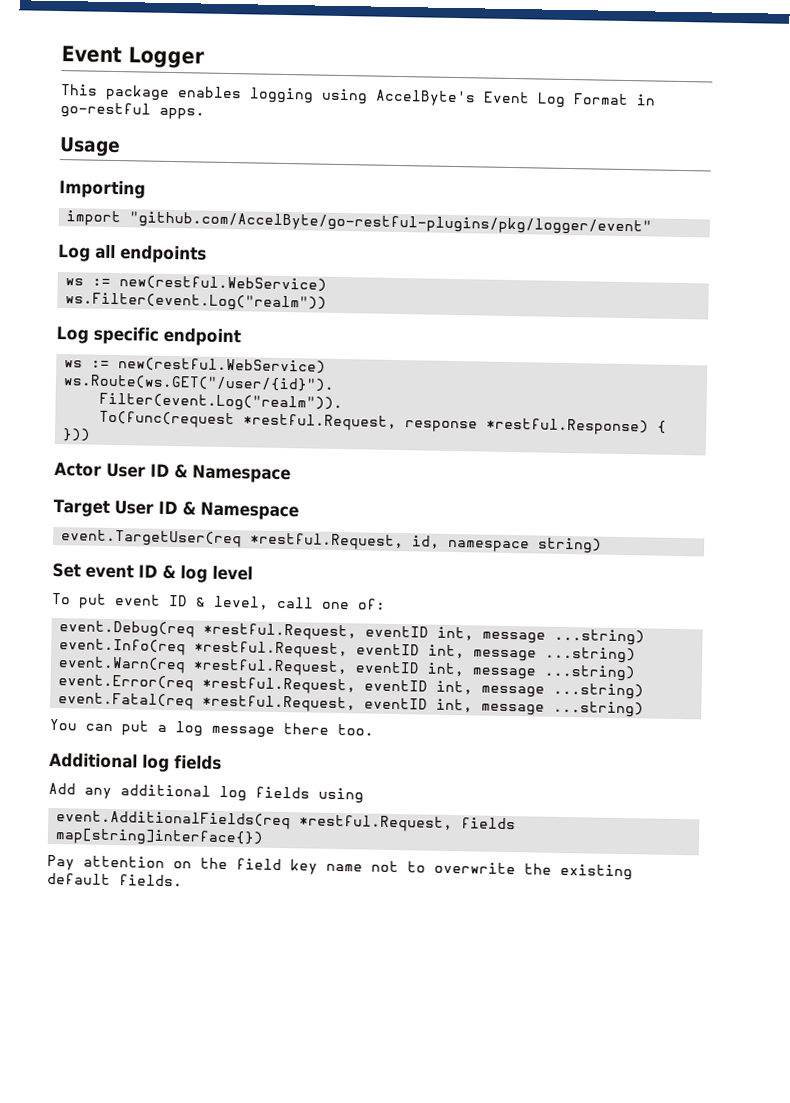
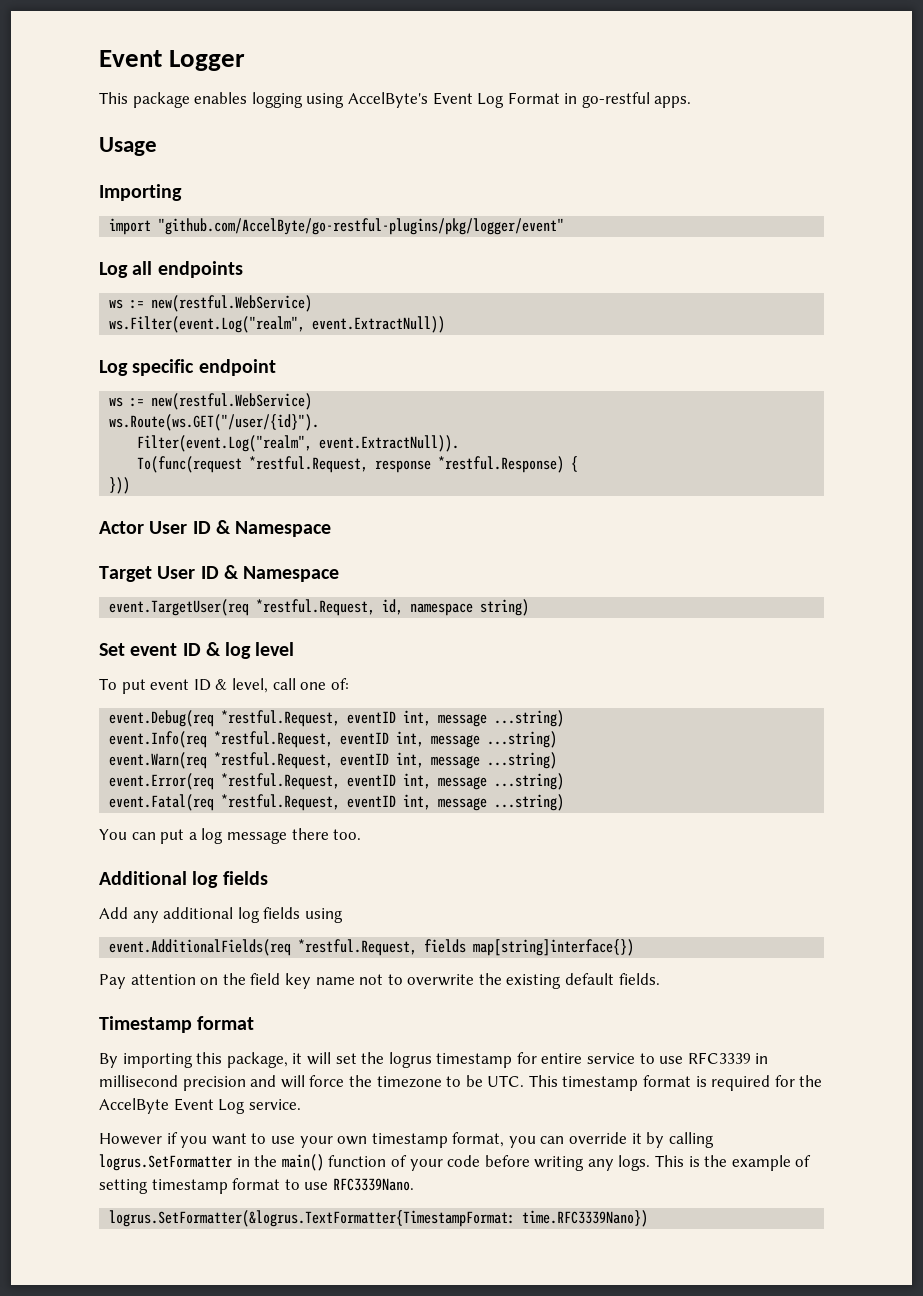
[65,292,328,312] ws.Filter(event.Log("realm")) -> [109,316,446,333] ws.Filter(event.Log("realm", event.ExtractNull))
[99,392,344,413] Filter(event.Log("realm")). -> [137,435,460,452] Filter(event.Log("realm", event.ExtractNull)).
(183, 880) none -> [99,1016,255,1033] [99,1052,769,1068] [99,1075,823,1091] [99,1098,301,1114] [99,1132,714,1148] [99,1154,812,1171] [99,1178,414,1194] [109,1210,649,1227] // Timestamp format // By importing this package, it will set the logrus timestamp for entire service to use RFC3339 in millisecond precision and will force the timezone to be UTC. This timestamp format is required for the AccelByte Event Log service. // However if you want to use your own timestamp format, you can override it by calling logrus.SetFormatter in the main() function of your code before writing any logs. This is the example of setting timestamp format to use RFC3339Nano. // logrus.SetFormatter(&logrus.TextFormatter{TimestampFormat: time.RFC3339Nano})

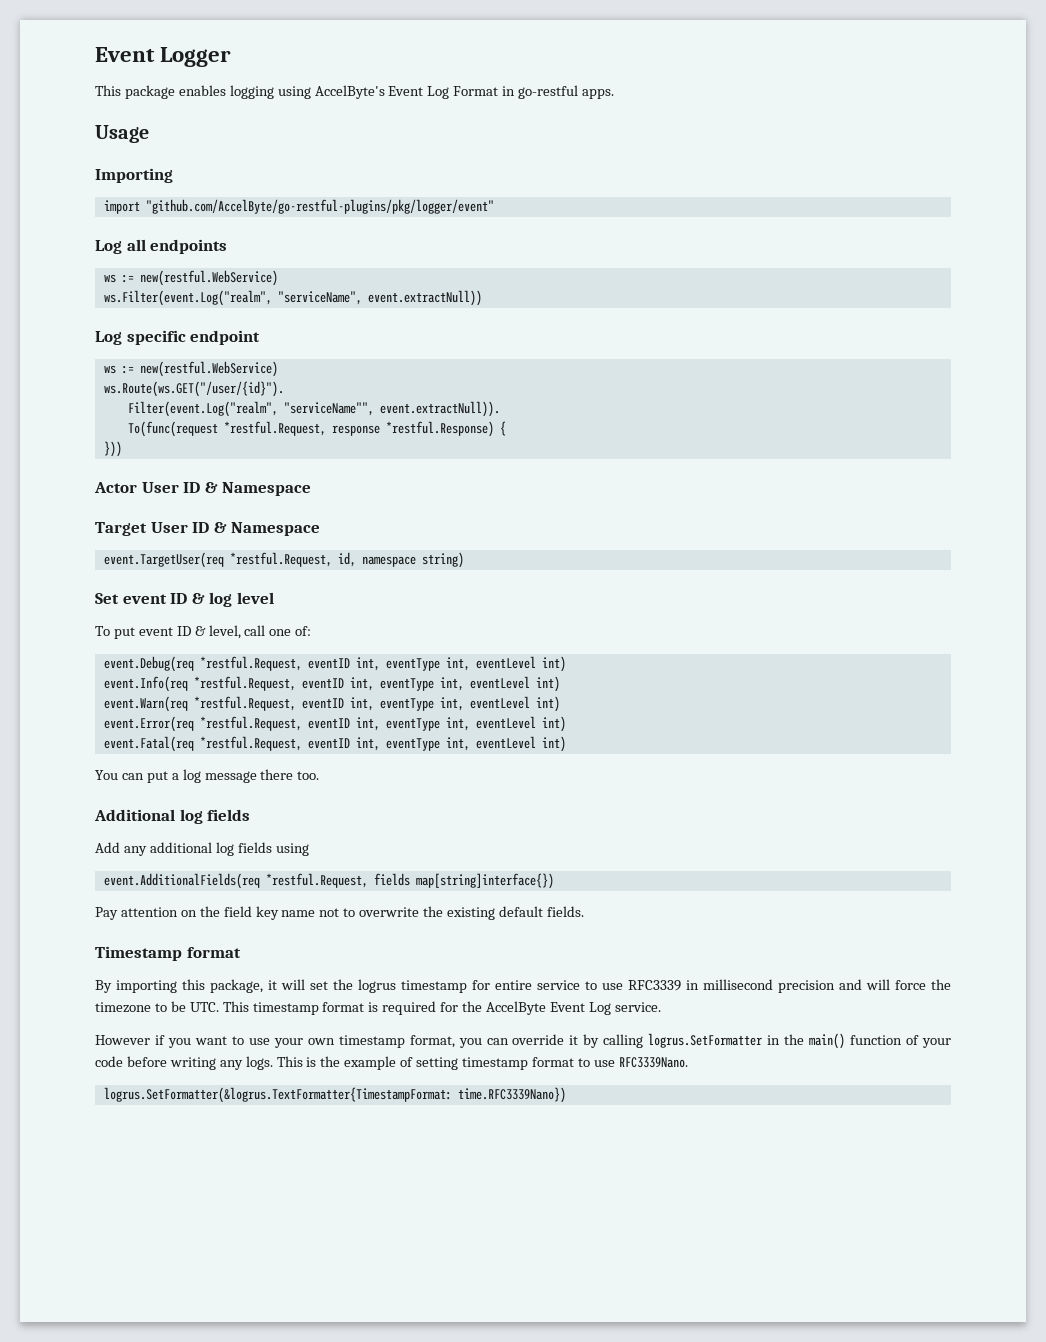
[312,316,446,333] event.ExtractNull)) -> [277,290,482,306] "serviceName", event.extractNull))
[319,435,460,452] event.ExtractNull)). -> [283,401,500,417] "serviceName"", event.extractNull)).
[438,710,565,727] message ...string) -> [385,656,566,672] eventType int, eventLevel int)
[431,731,558,748] message ...string) -> [379,676,560,692] eventType int, eventLevel int)
[431,752,558,769] message ...string) -> [379,696,560,712] eventType int, eventLevel int)
[438,773,565,790] message ...string) -> [385,716,566,732] eventType int, eventLevel int)
[438,794,565,811] message ...string) -> [385,736,566,752] eventType int, eventLevel int)

